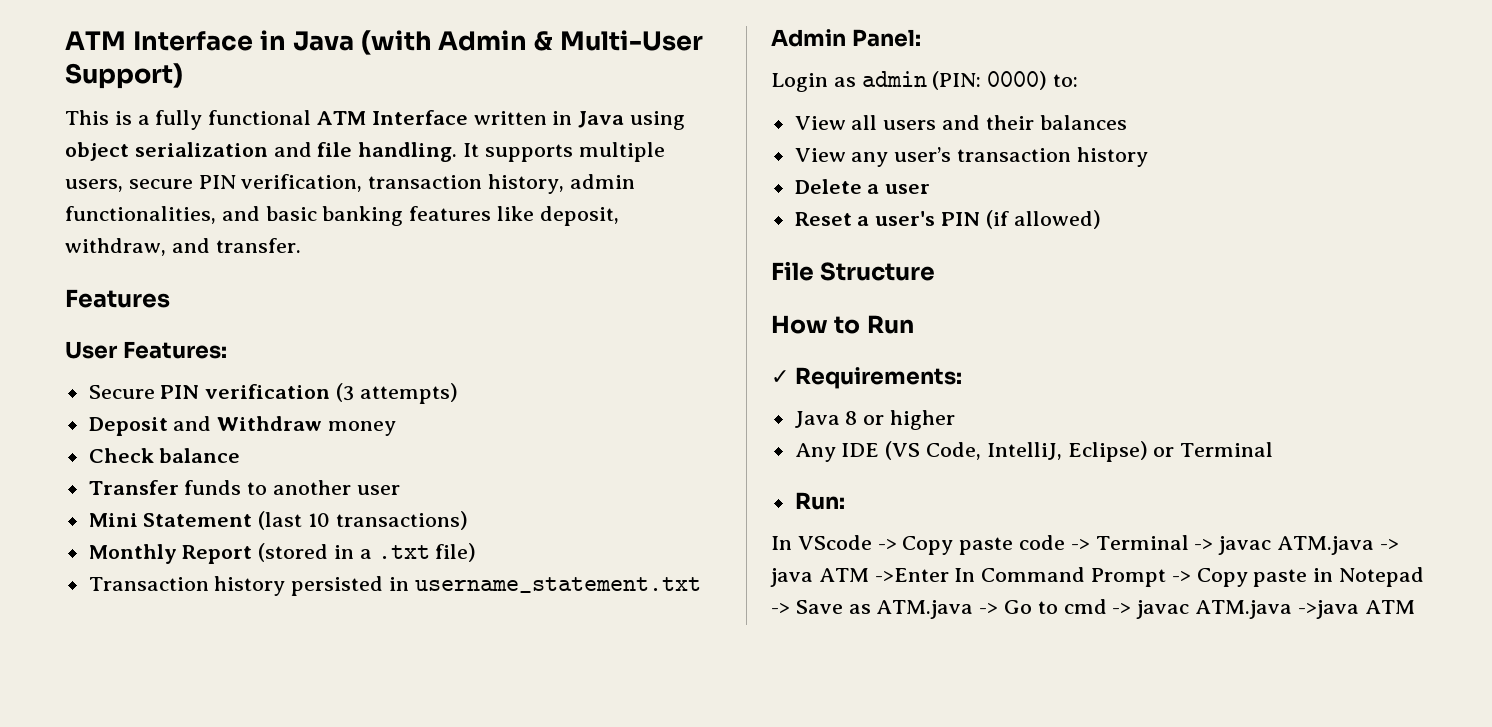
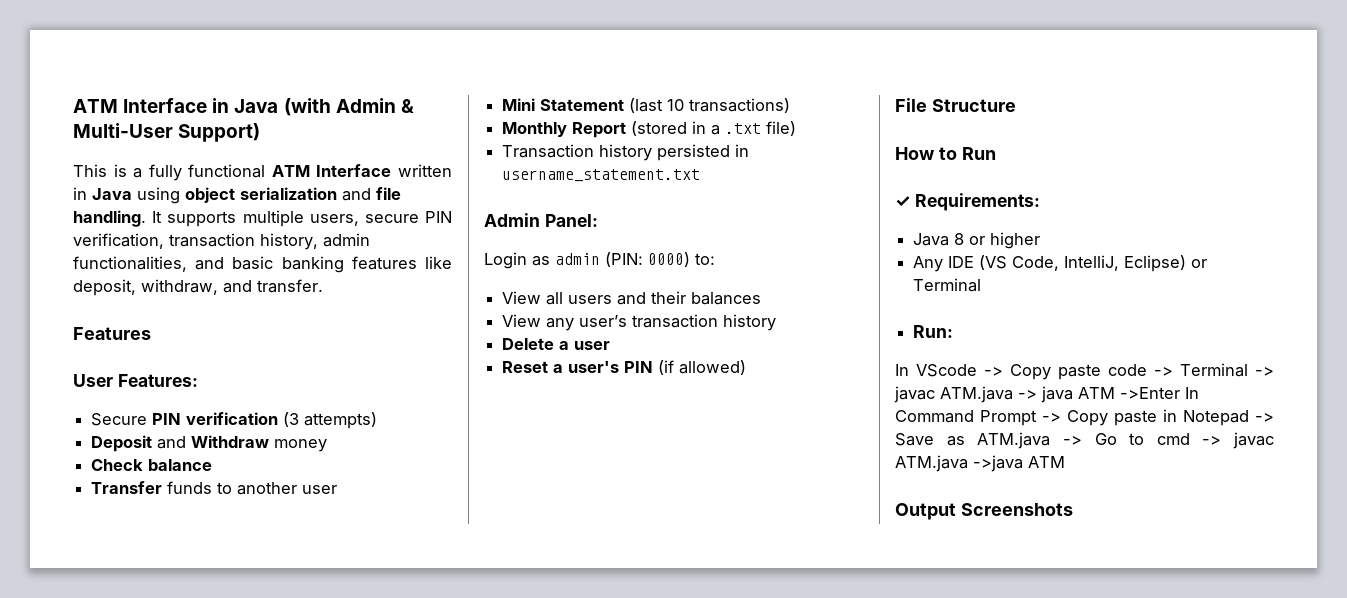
(1415, 607) none -> [895,503,1073,520] // Output Screenshots

